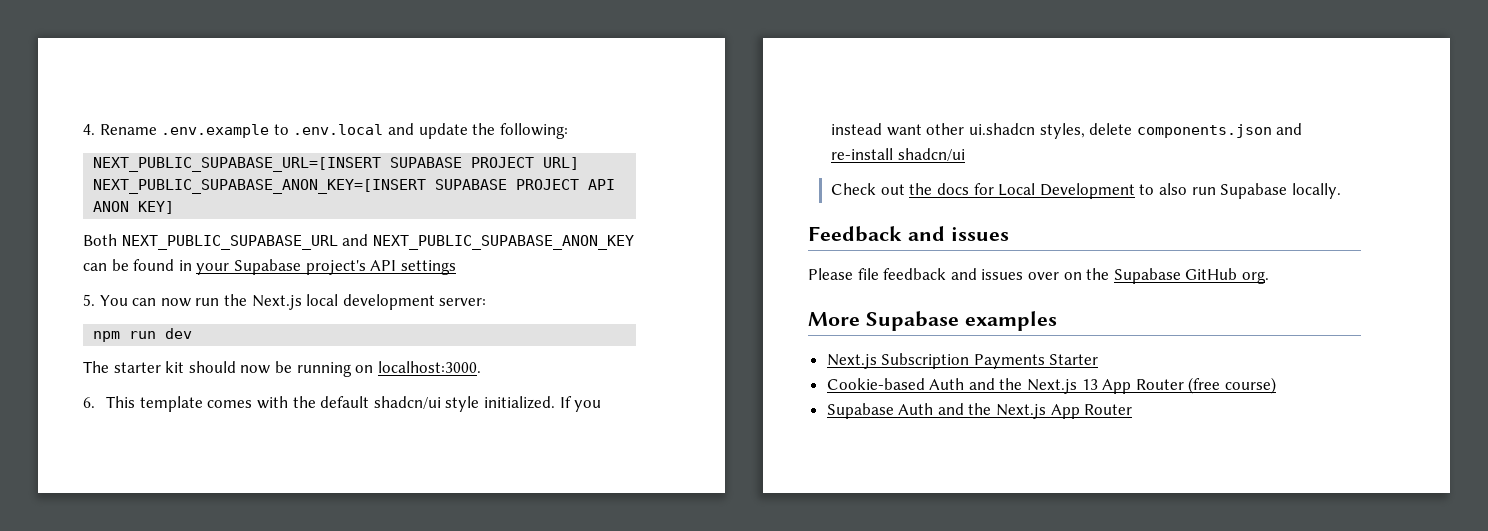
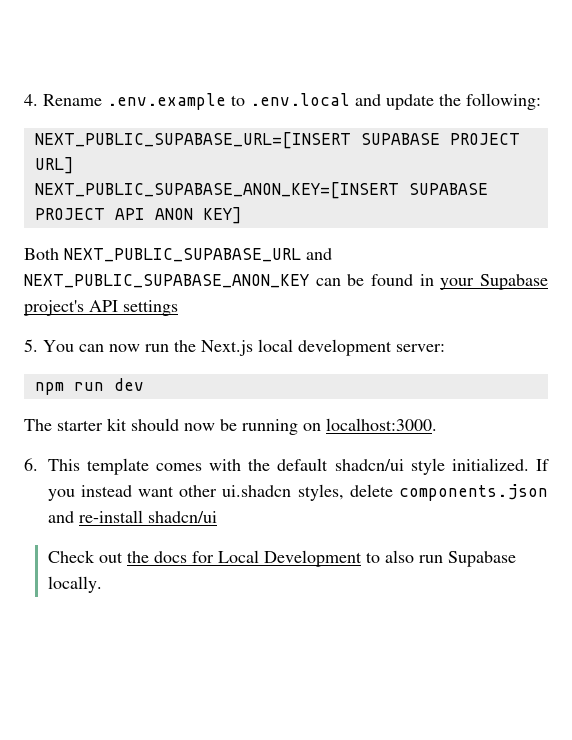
[808,226,1009,242] [808,268,1269,284] [808,311,1057,331] [826,353,1099,369] [826,377,1277,394] [826,403,1133,419] // Feedback and issues // Please file feedback and issues over on the Supabase GitHub org. // More Supabase examples // Next.js Subscription Payments Starter // Cookie-based Auth and the Next.js 13 App Router (free course) // Supabase Auth and the Next.js App Router -> (102, 584) none

